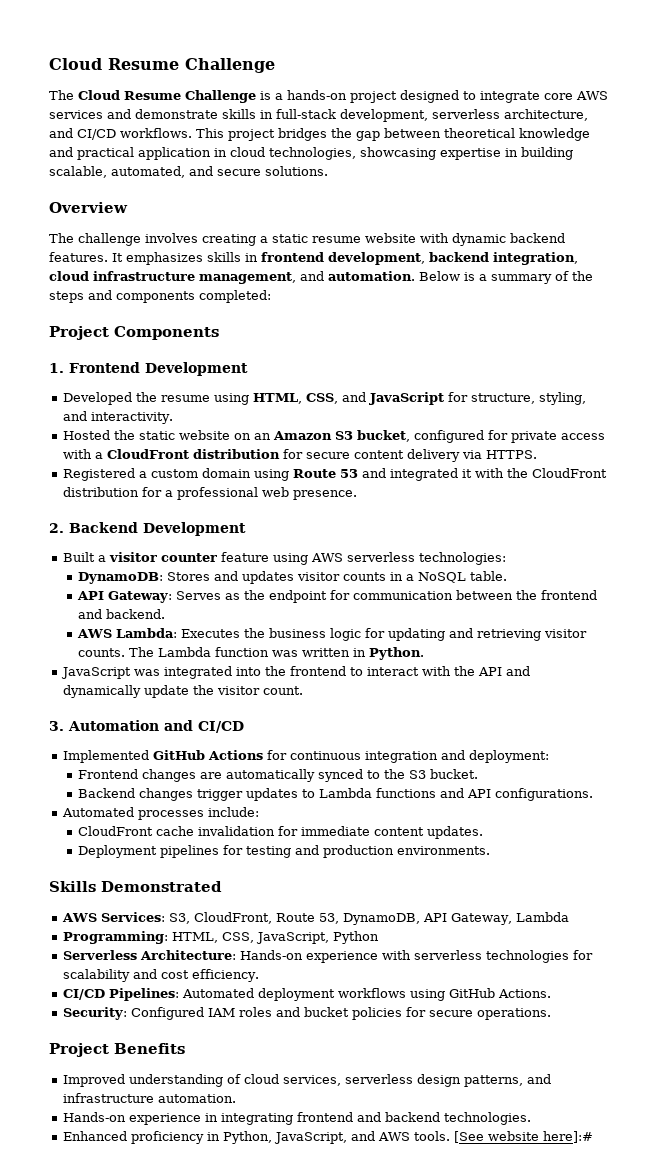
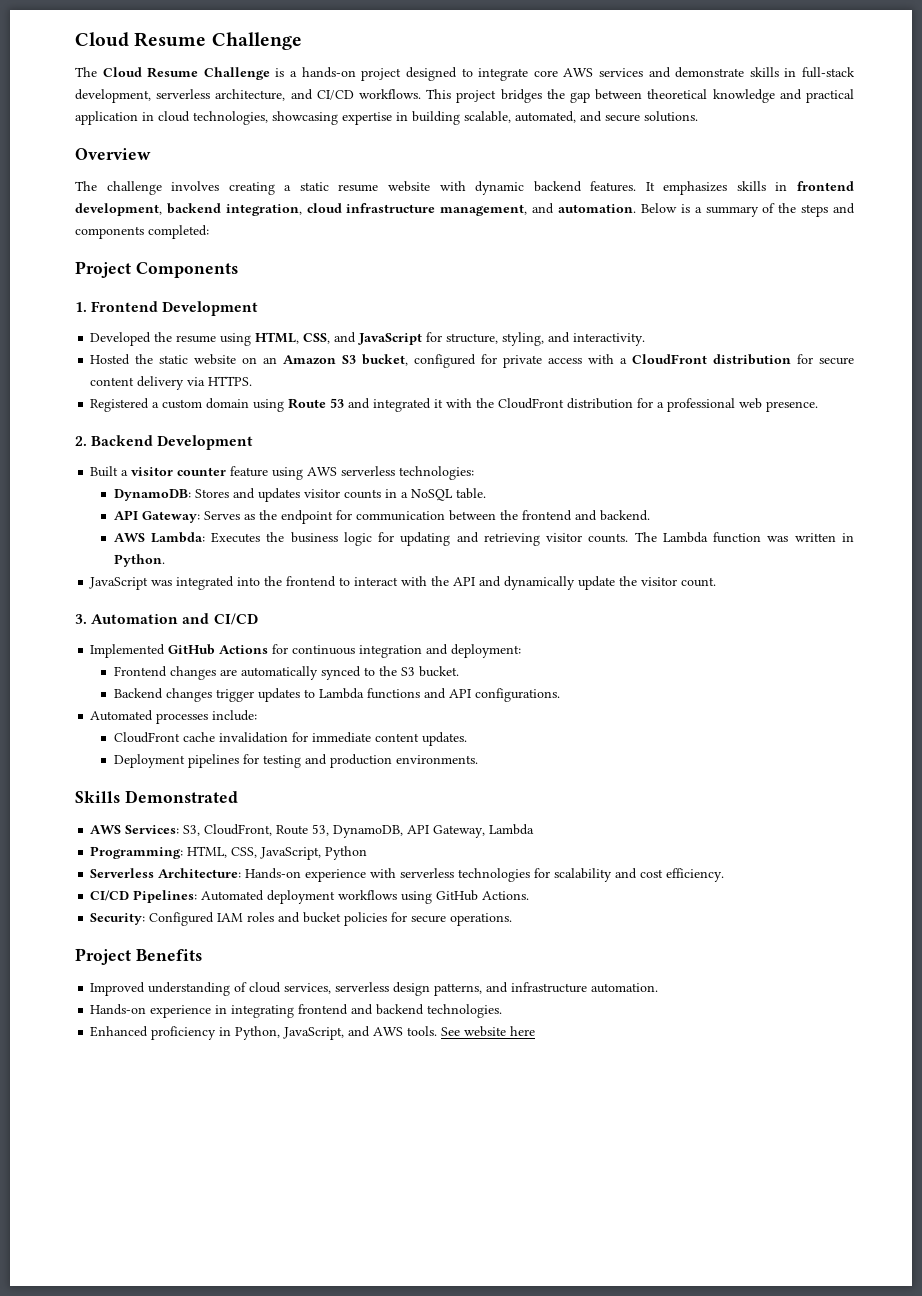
[453,1131,593,1143] [See website here]:# -> [441,1026,536,1037] See website here

